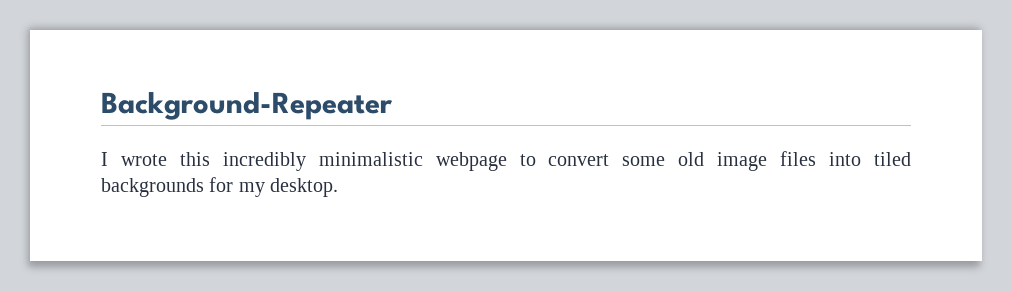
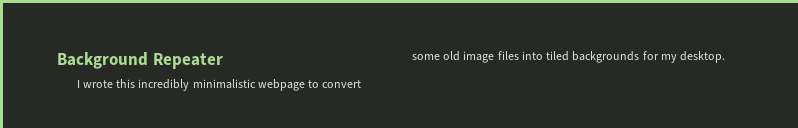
[101,92,393,120] Background-Repeater -> [57,52,223,69] Background Repeater

